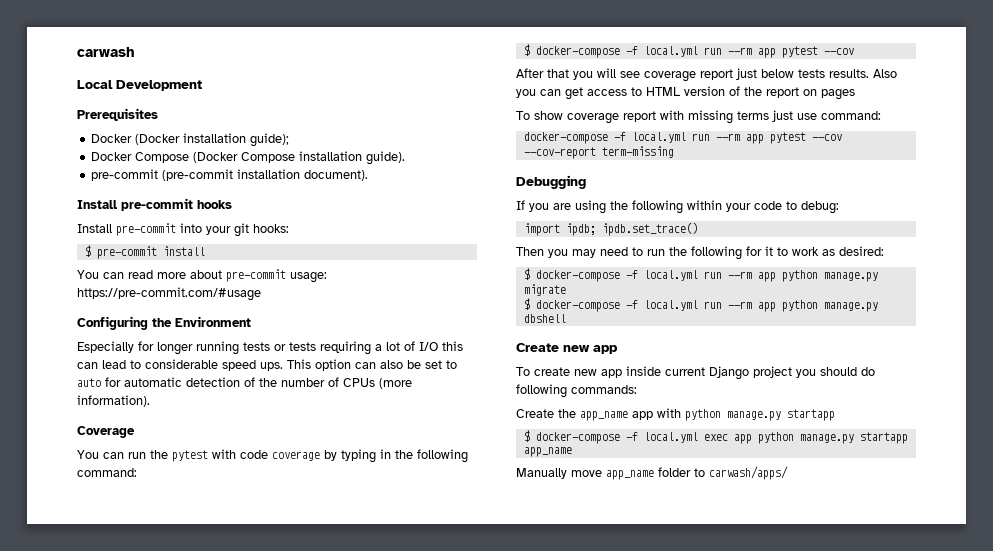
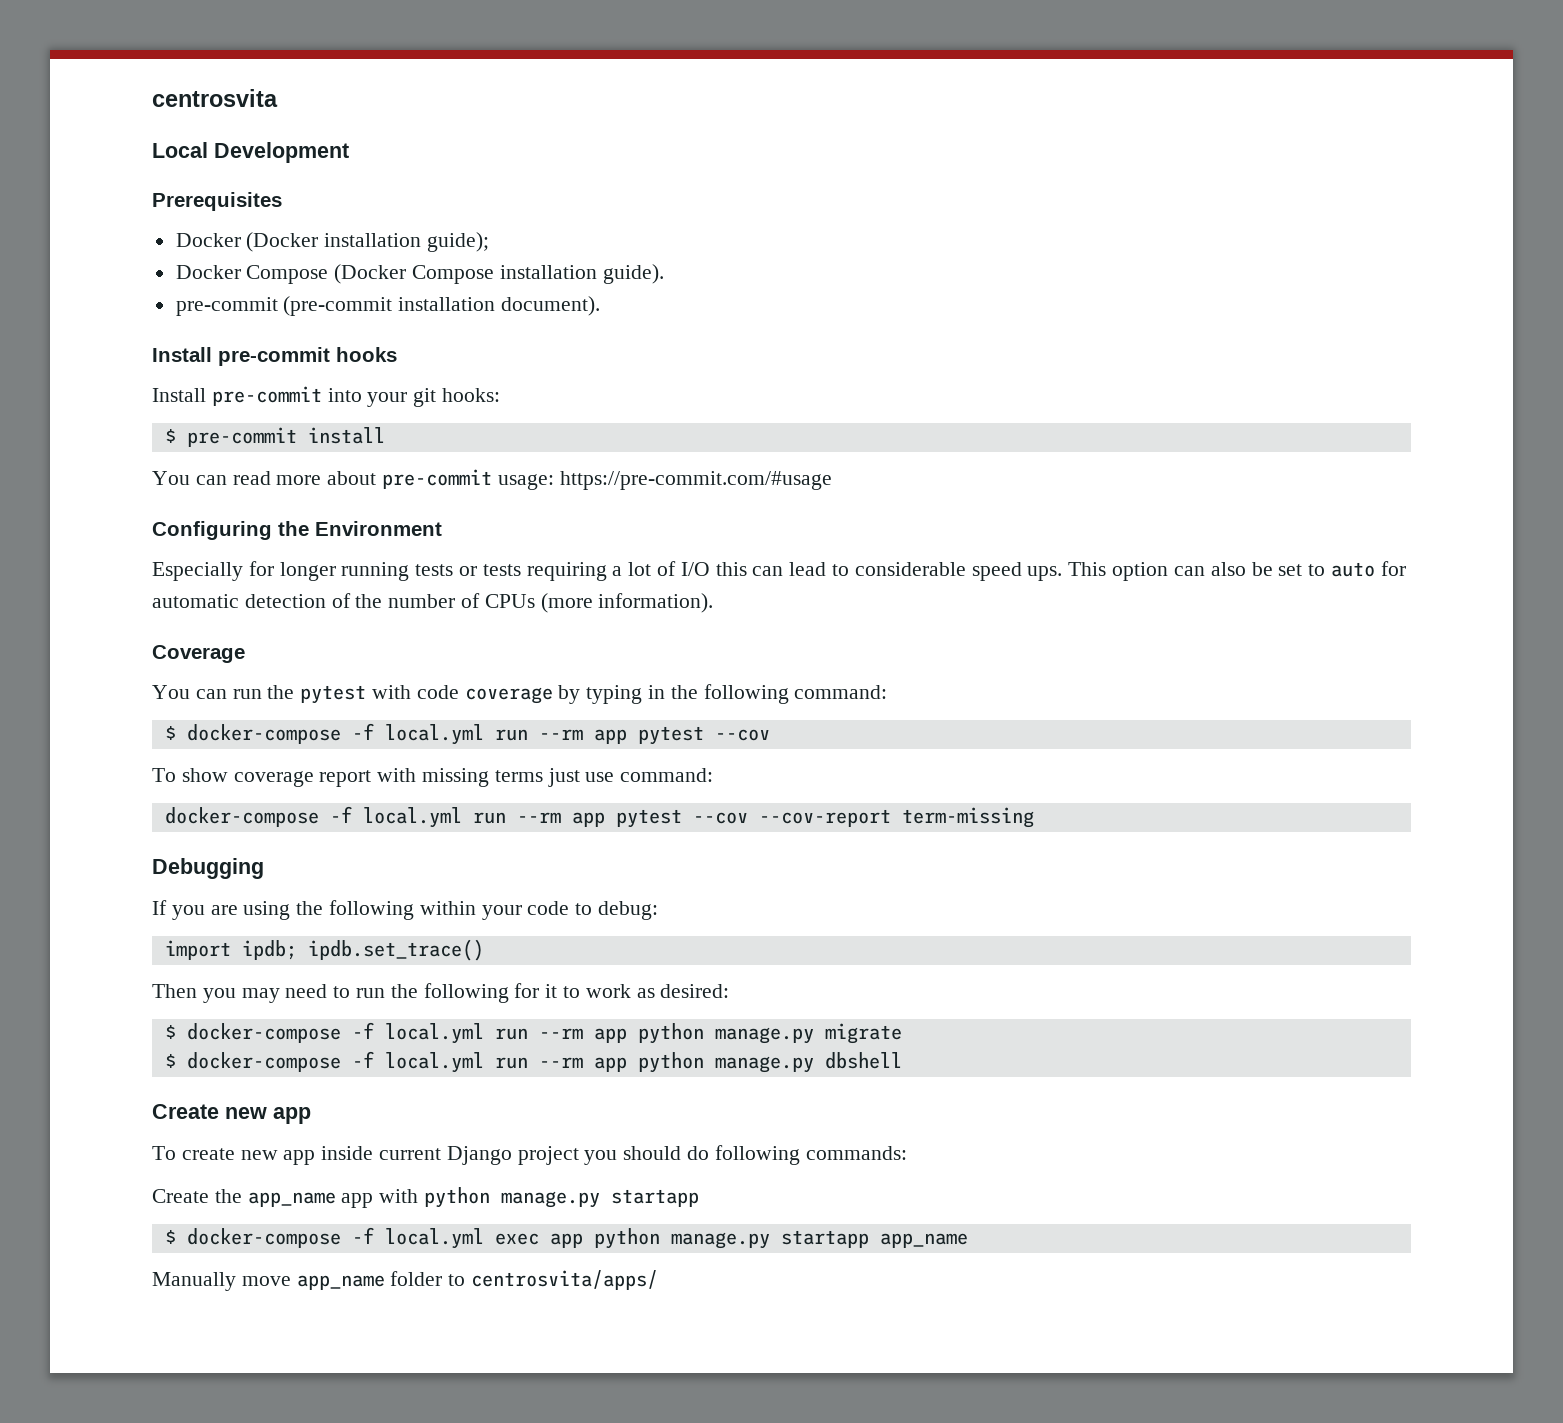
[77,47,135,57] carwash -> [152,89,278,107] centrosvita
[516,68,897,82] [516,86,855,100] // After that you will see coverage report just below tests results. Also you can get access to HTML version of the report on pages -> (770, 735) none
[709,466,788,480] carwash/apps/ -> [471,1270,659,1290] centrosvita/apps/

